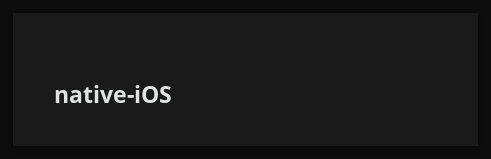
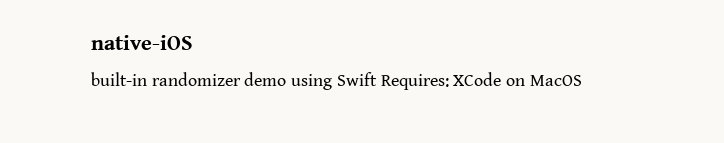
(172, 94) none -> [91,72,582,90] // built-in randomizer demo using Swift Requires: XCode on MacOS

